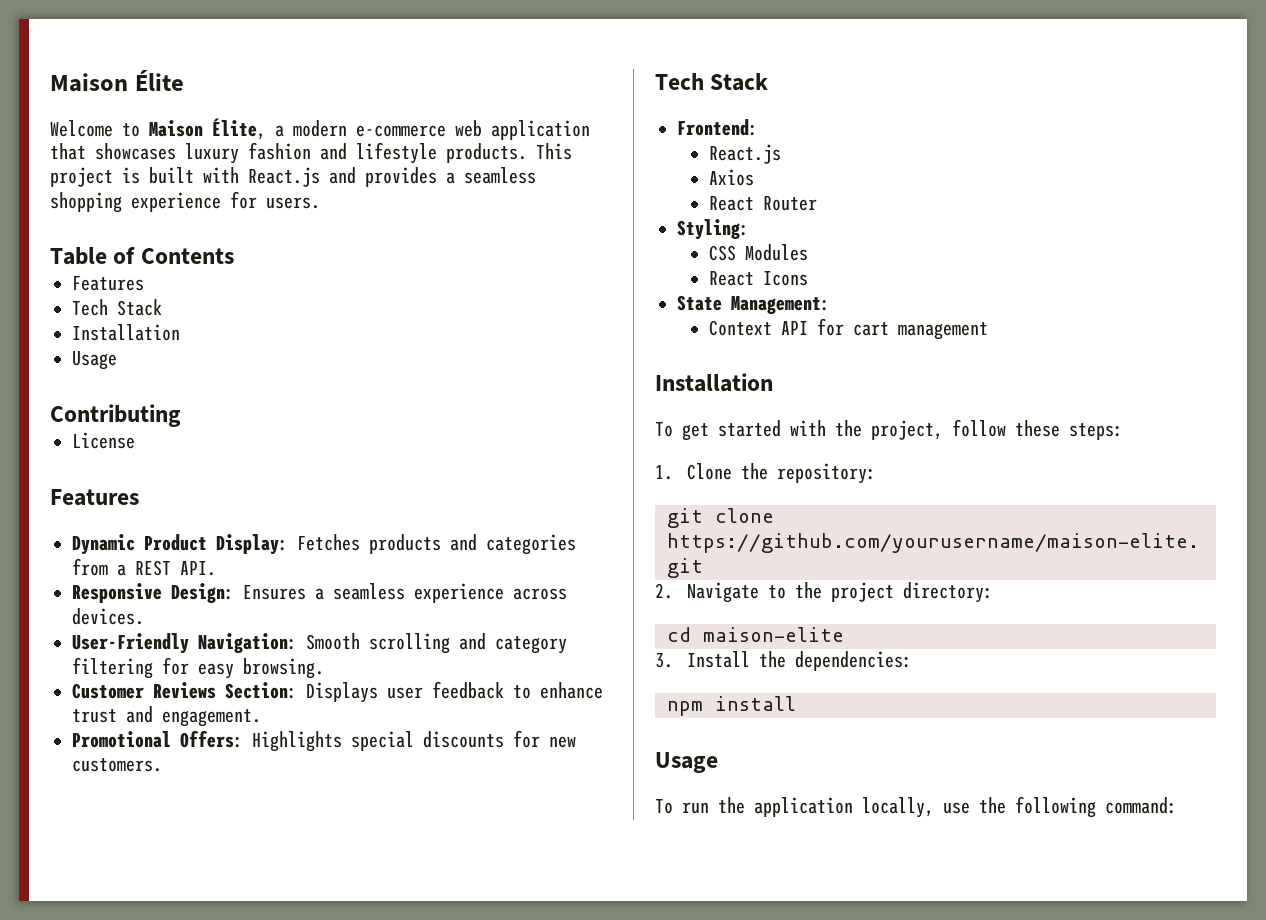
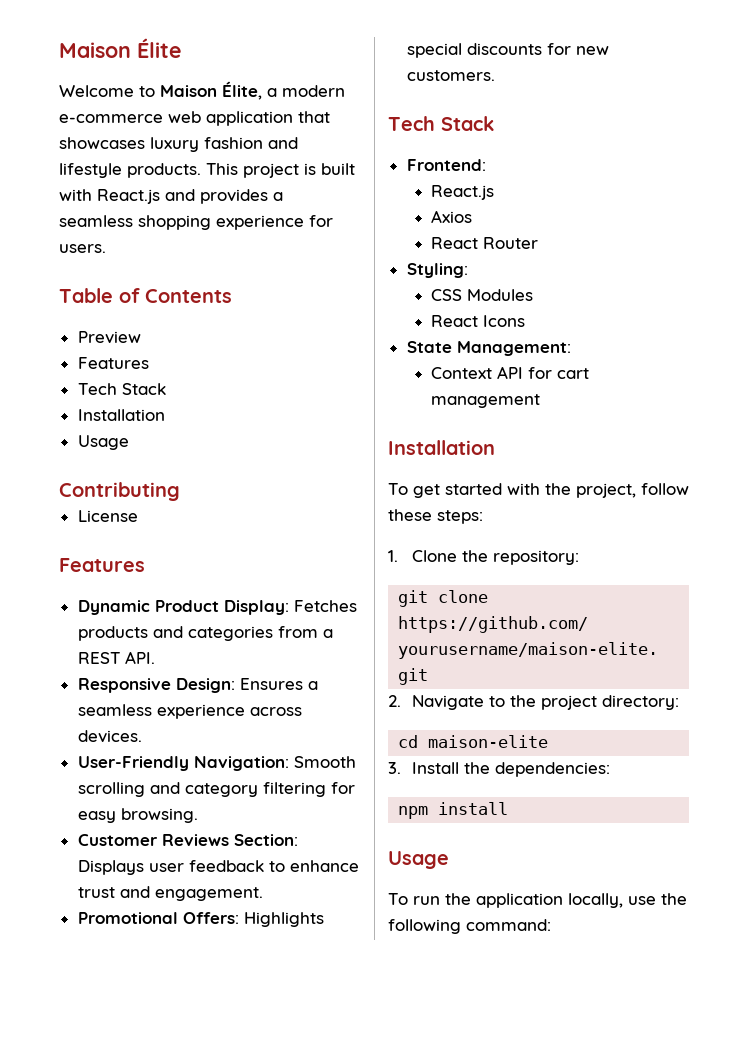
(234, 256) none -> [77,331,141,344] // Preview

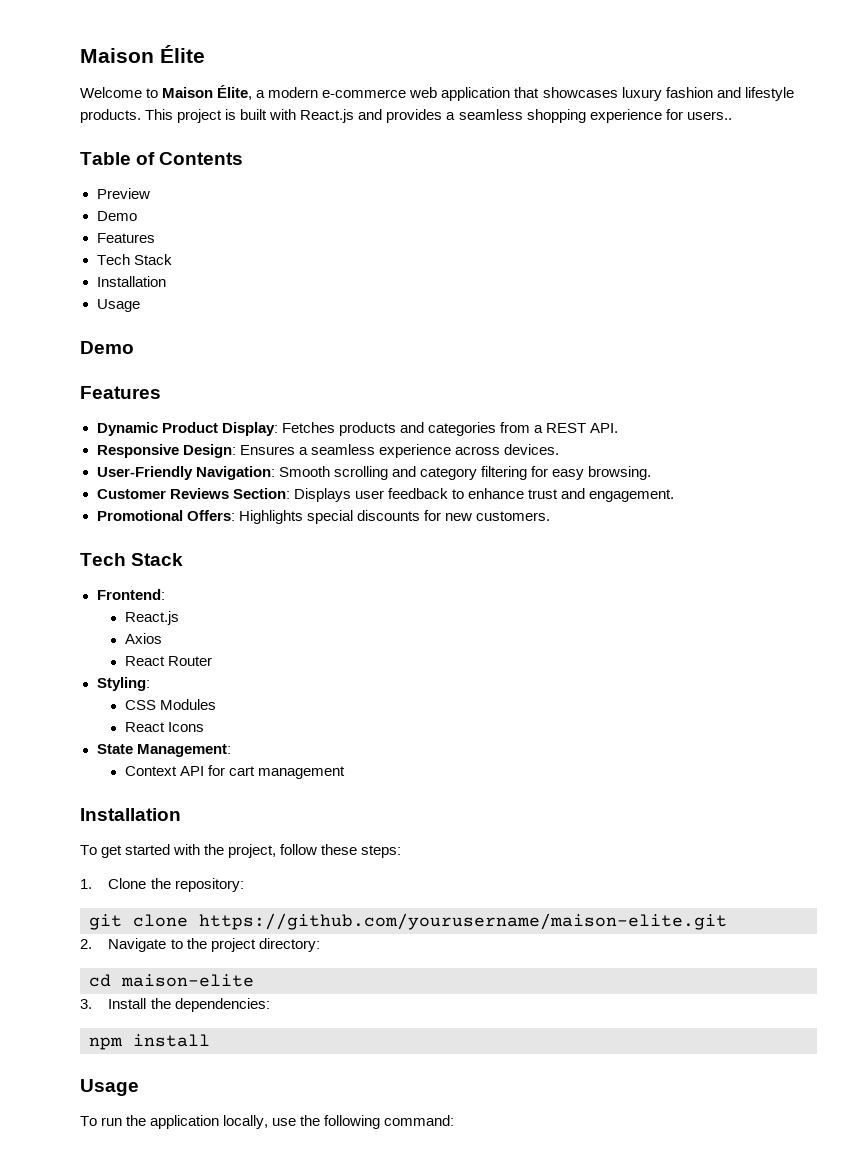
[59,244,106,253] users. -> [686,111,732,120] users..
(141, 337) none -> [96,211,137,221] // Demo
[59,482,180,501] [77,510,138,522] Contributing // License -> [80,341,134,354] Demo

